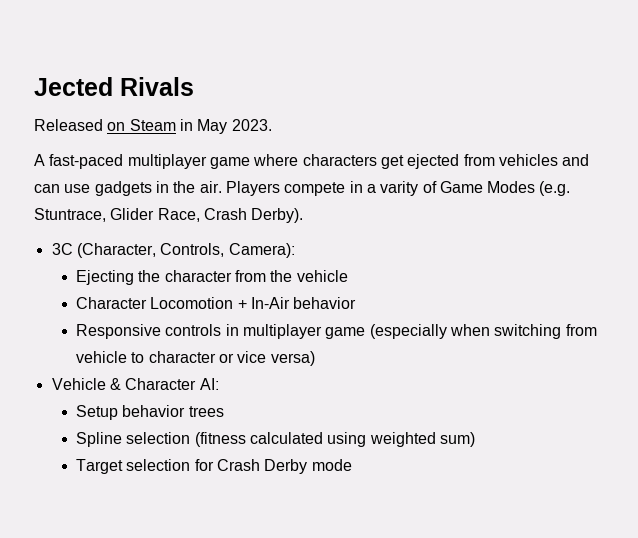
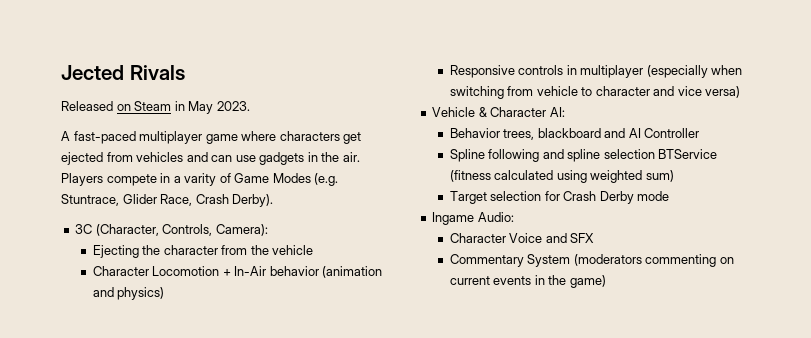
(357, 303) none -> [322,266,383,278] [92,287,165,300] (animation and physics)
[325,327,366,339] game -> (644, 71) none
[219,353,235,363] or -> [653,86,675,96] and
[76,405,224,420] [76,432,191,447] Setup behavior trees // Spline selection -> [449,128,700,140] [449,149,718,162] Behavior trees, blackboard and AI Controller // Spline following and spline selection BTService
(352, 465) none -> [432,212,514,225] [449,233,595,243] [449,254,734,267] [449,275,606,288] // Ingame Audio: // Character Voice and SFX // Commentary System (moderators commenting on current events in the game)

